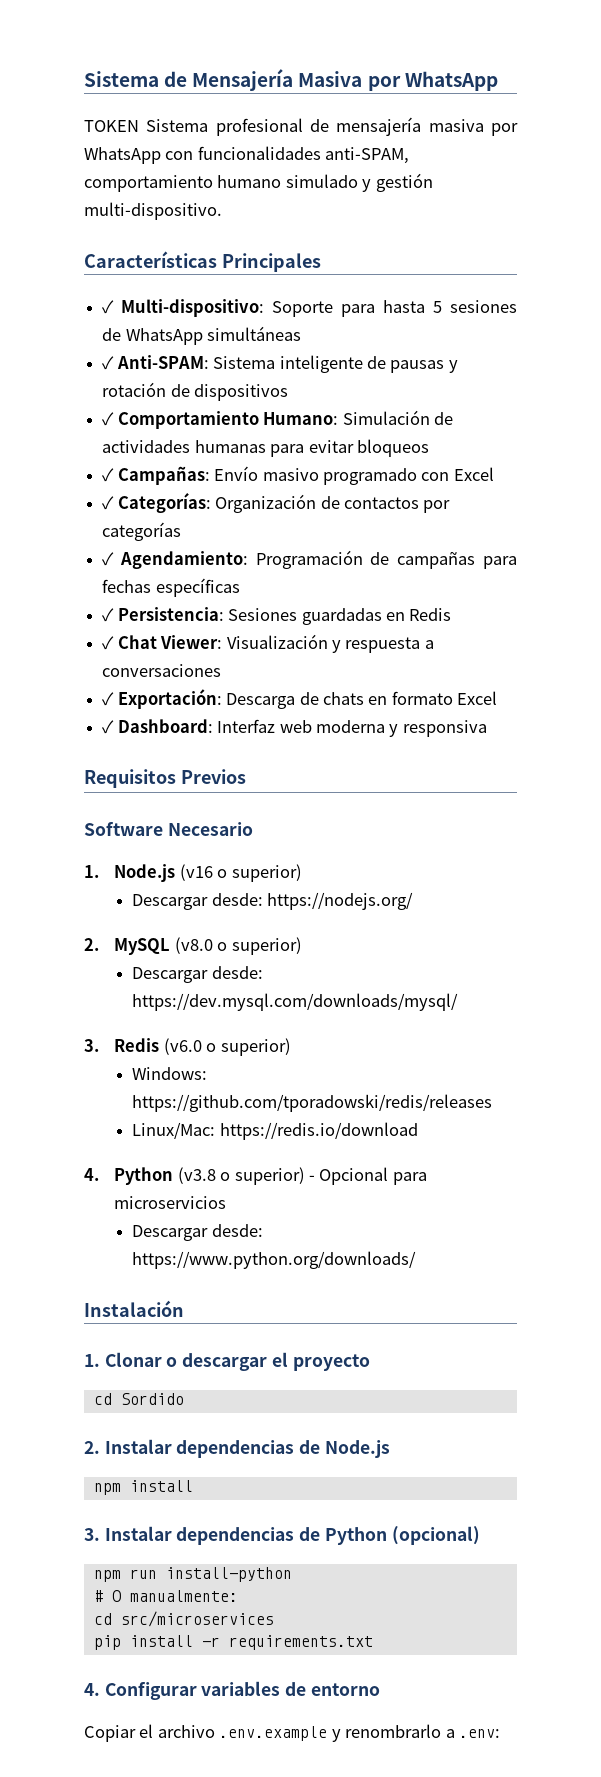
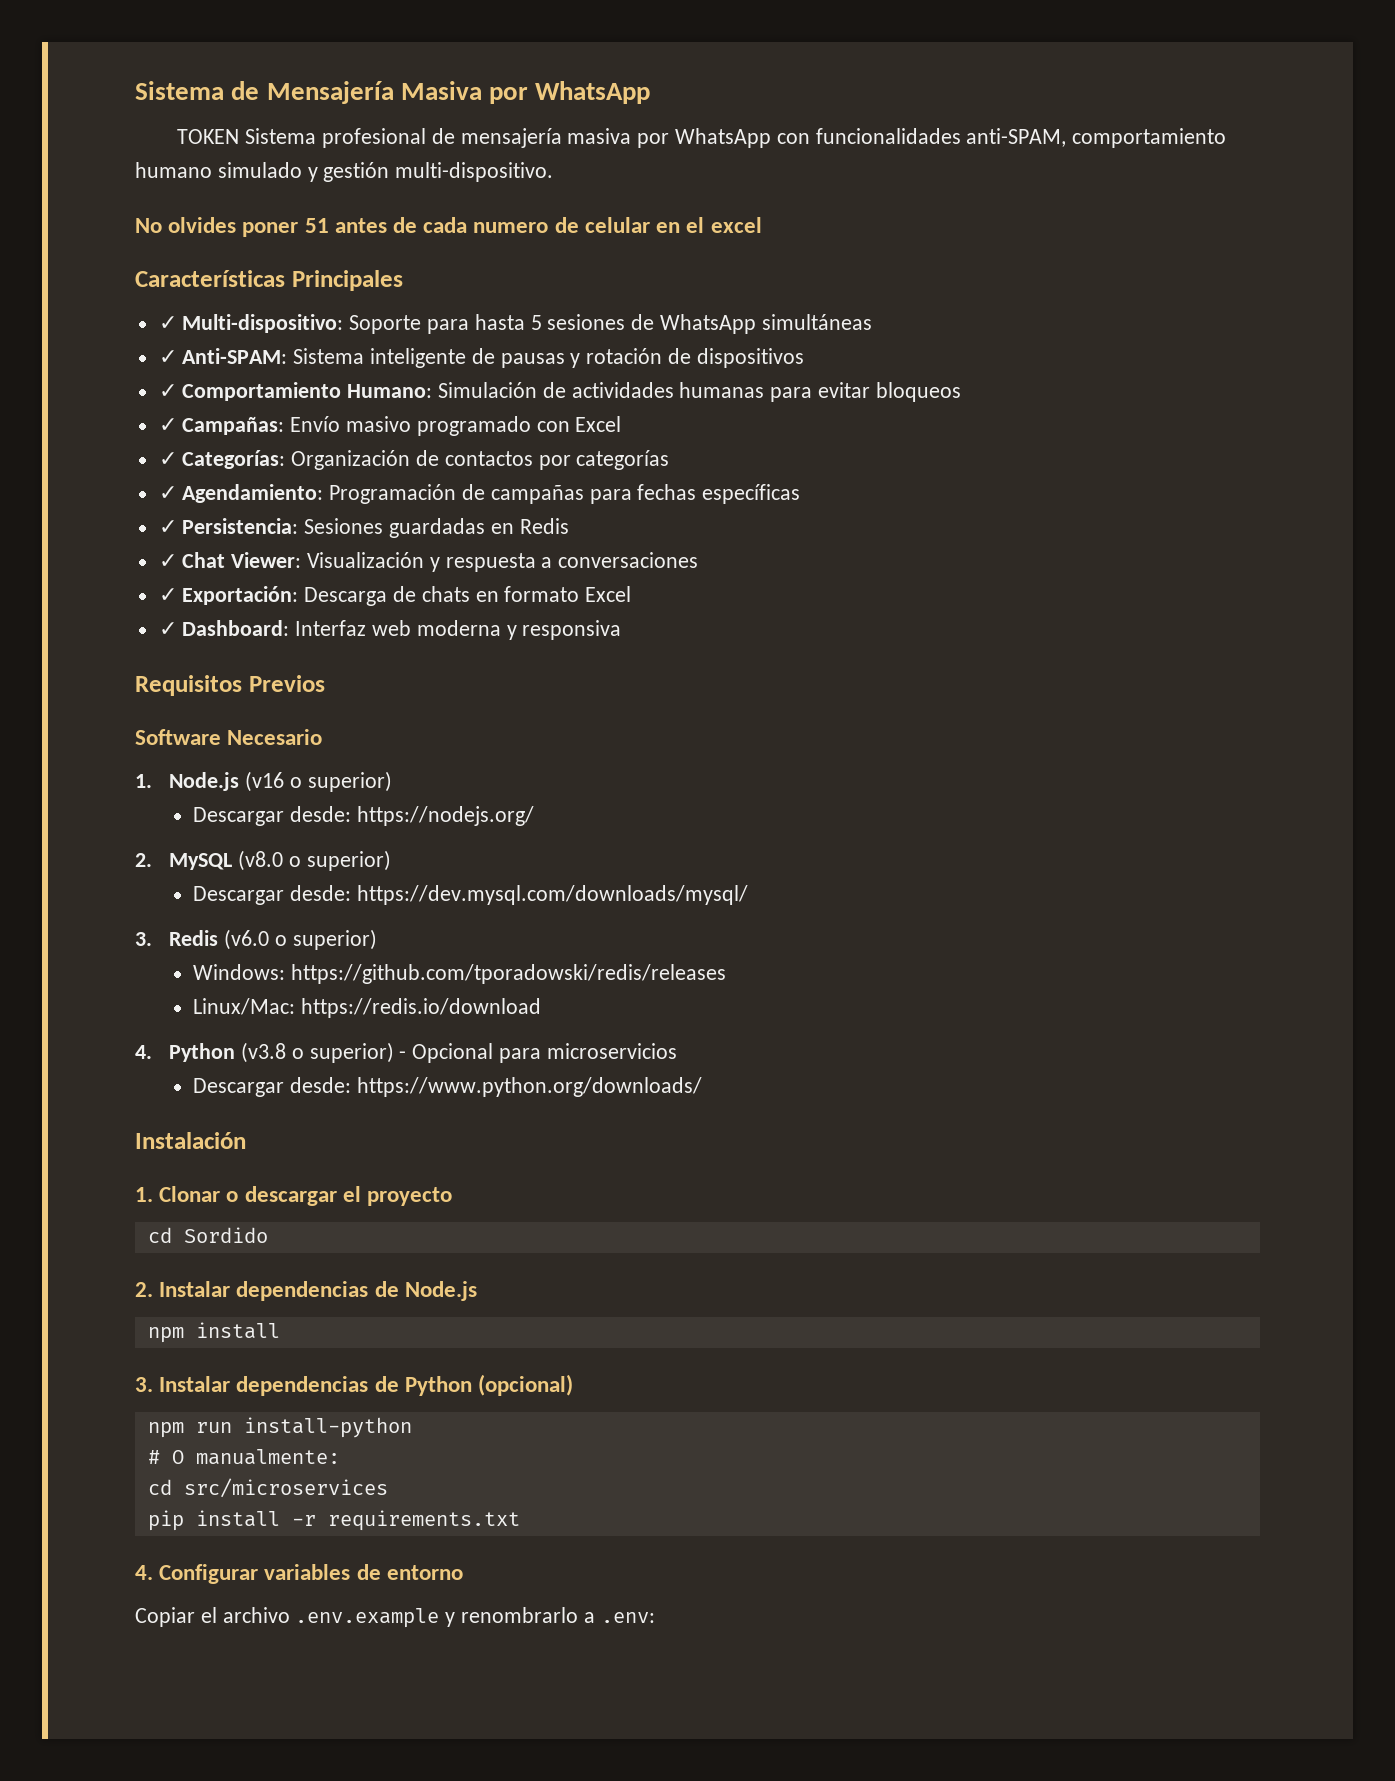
(222, 211) none -> [135,217,762,237] // No olvides poner 51 antes de cada numero de celular en el excel

